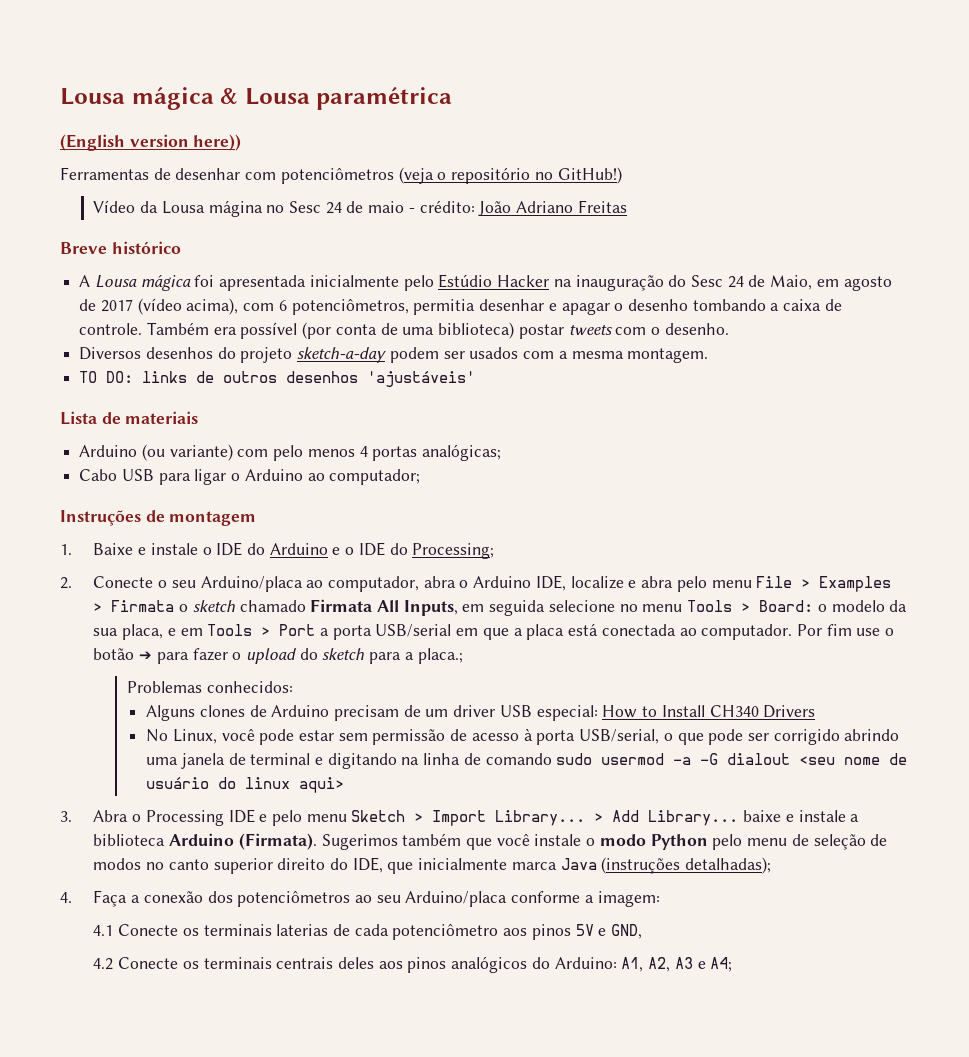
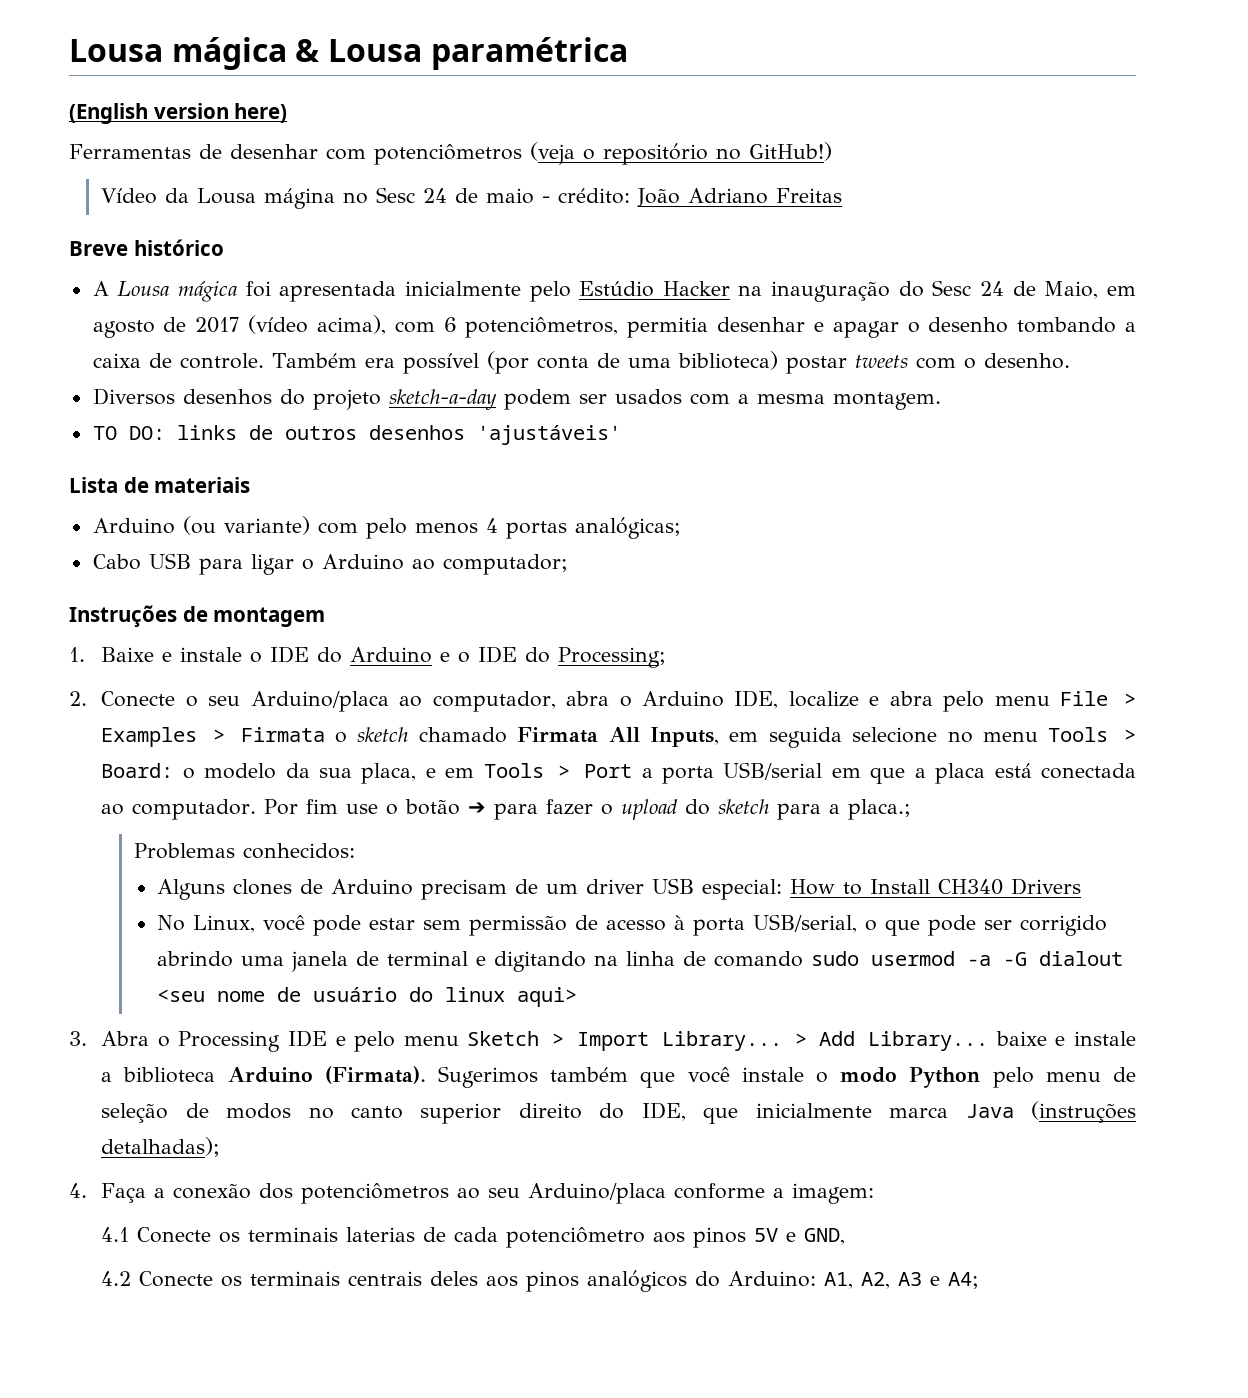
[193,134,242,151] here)) -> [234,103,288,123] here)

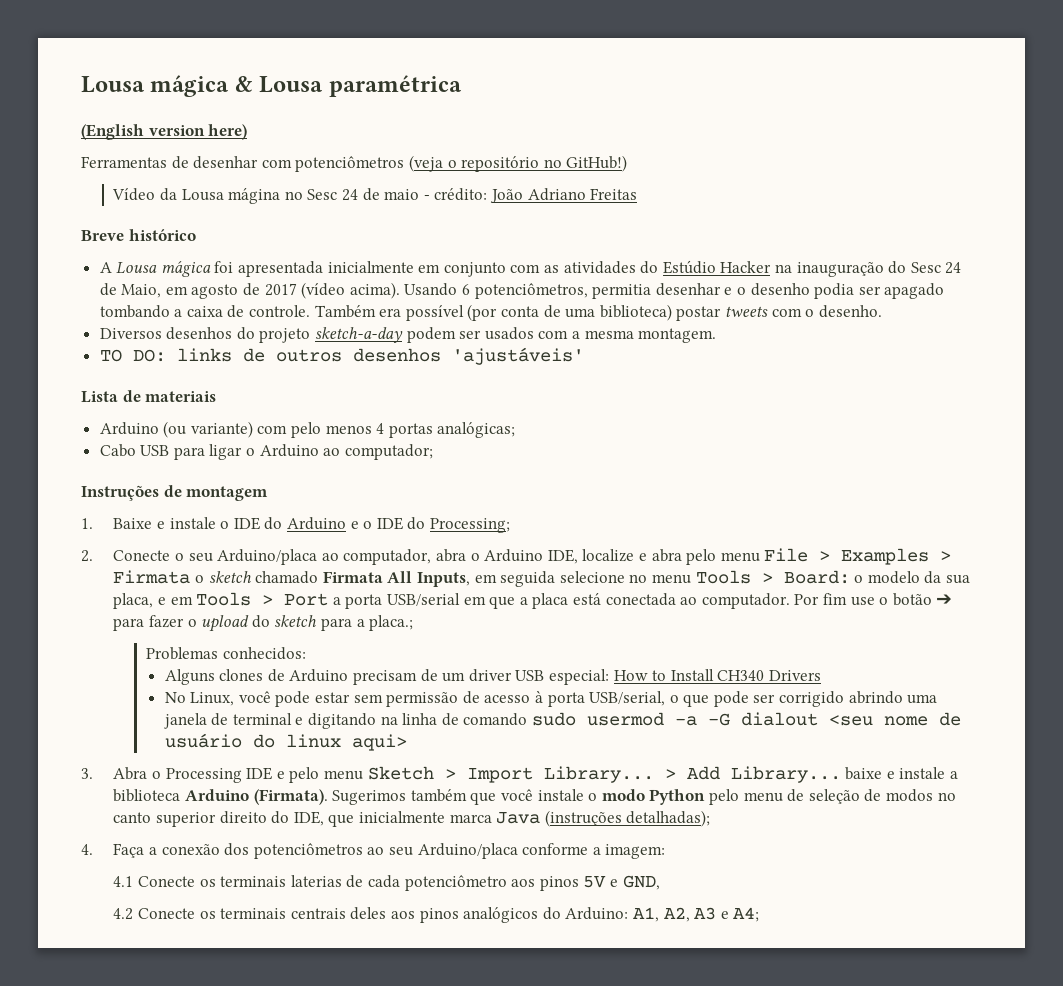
[529,281,571,302] pelo -> [418,261,659,277] em conjunto com as atividades do
[316,315,435,335] acima), com -> [349,282,458,299] acima). Usando
[832,321,899,338] apagar -> (733, 291) none
(1009, 325) none -> [814,283,945,299] podia ser apagado

